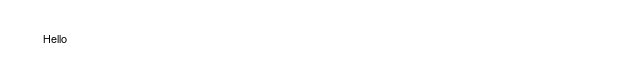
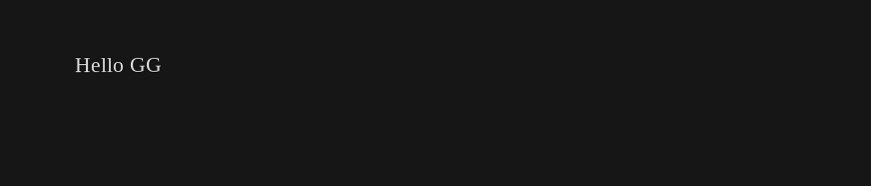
(67, 39) none -> [128,57,162,72] GG

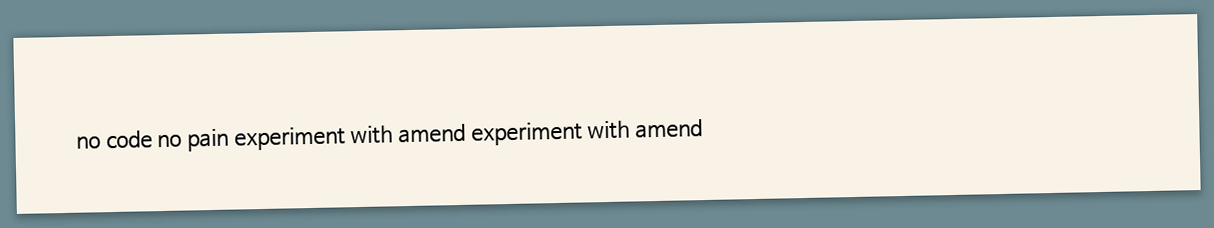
[74,57,162,73] Hello GG -> [76,119,704,152] no code no pain experiment with amend experiment with amend

